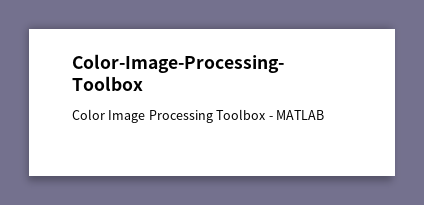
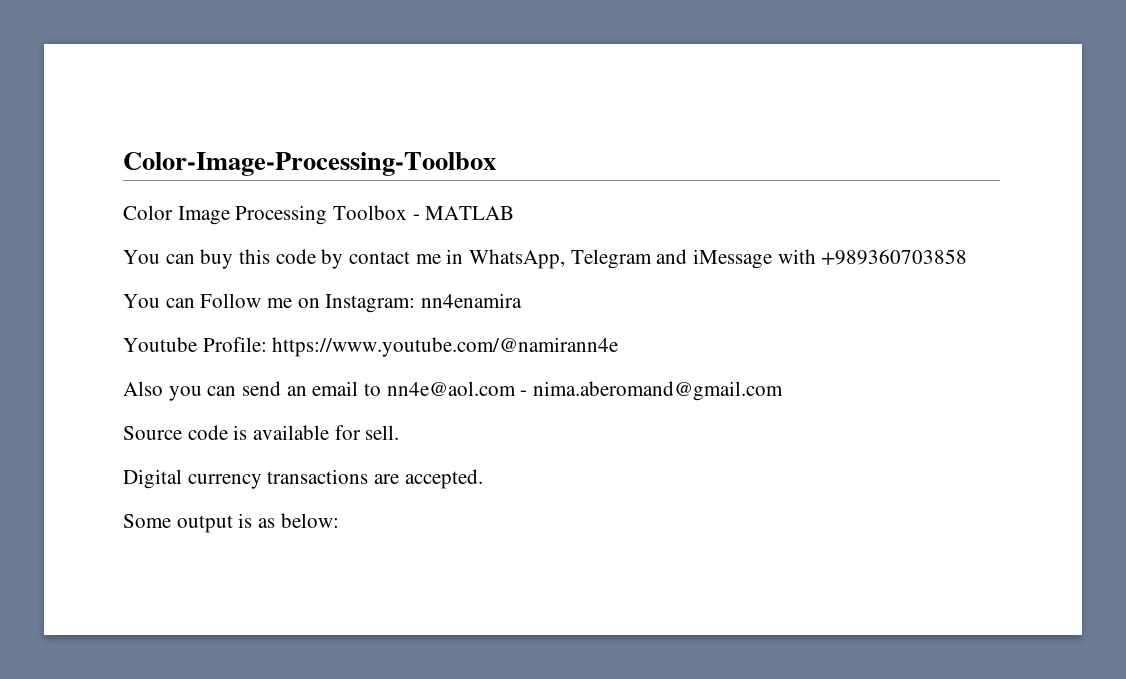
(324, 115) none -> [123,249,968,269] [123,293,523,313] [123,337,619,357] [123,381,784,401] [123,425,400,440] [123,469,483,489] [123,513,339,533] // You can buy this code by contact me in WhatsApp, Telegram and iMessage with +989360703858 // You can Follow me on Instagram: nn4enamira // Youtube Profile: https://www.youtube.com/@namirann4e // Also you can send an email to nn4e@aol.com - nima.aberomand@gmail.com // Source code is available for sell. // Digital currency transactions are accepted. // Some output is as below:

